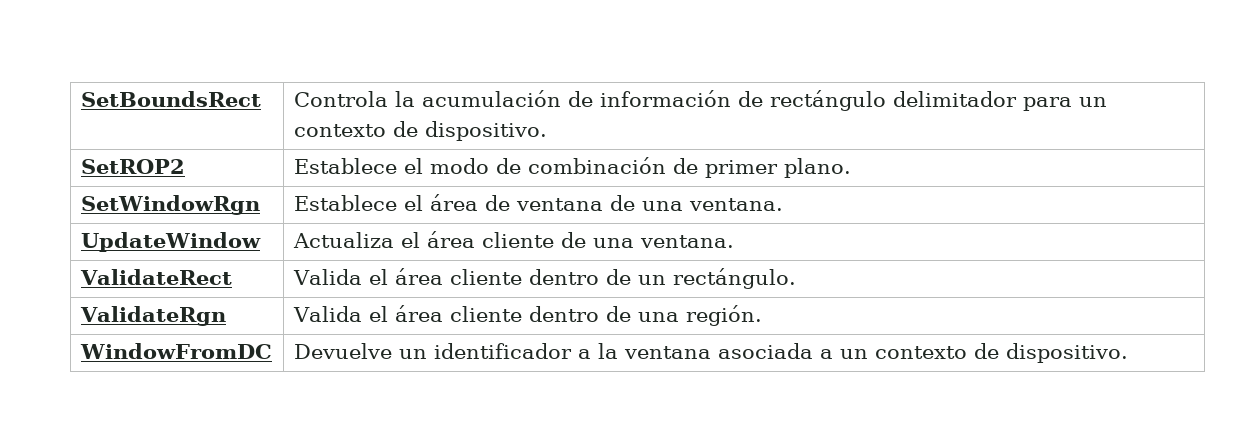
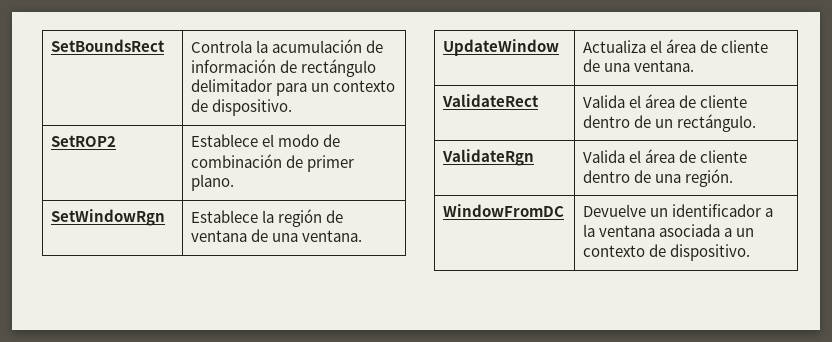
[403,194,478,211] el área -> [262,209,323,227] la región
(475, 239) none -> [700,40,718,53] de
(443, 276) none -> [679,95,697,108] de
(443, 313) none -> [679,150,697,163] de

